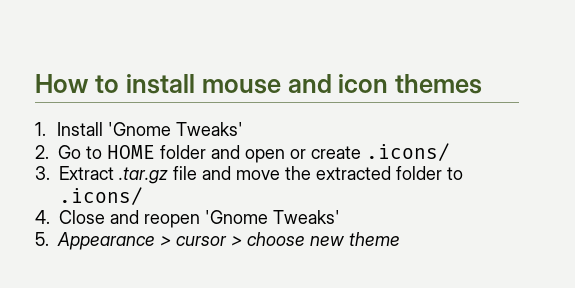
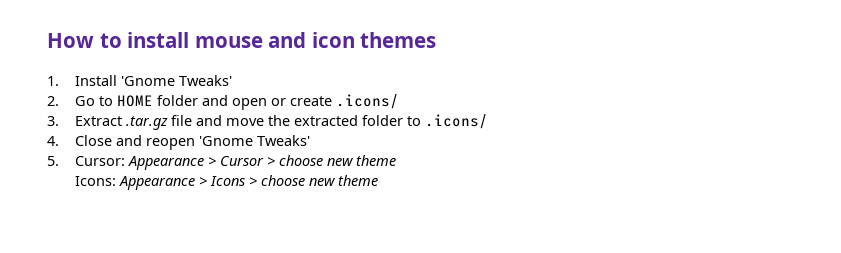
[57,232,400,250] Appearance > cursor > choose new theme -> [74,155,396,170] [74,175,378,190] Cursor: Appearance > Cursor > choose new theme // Icons: Appearance > Icons > choose new theme

